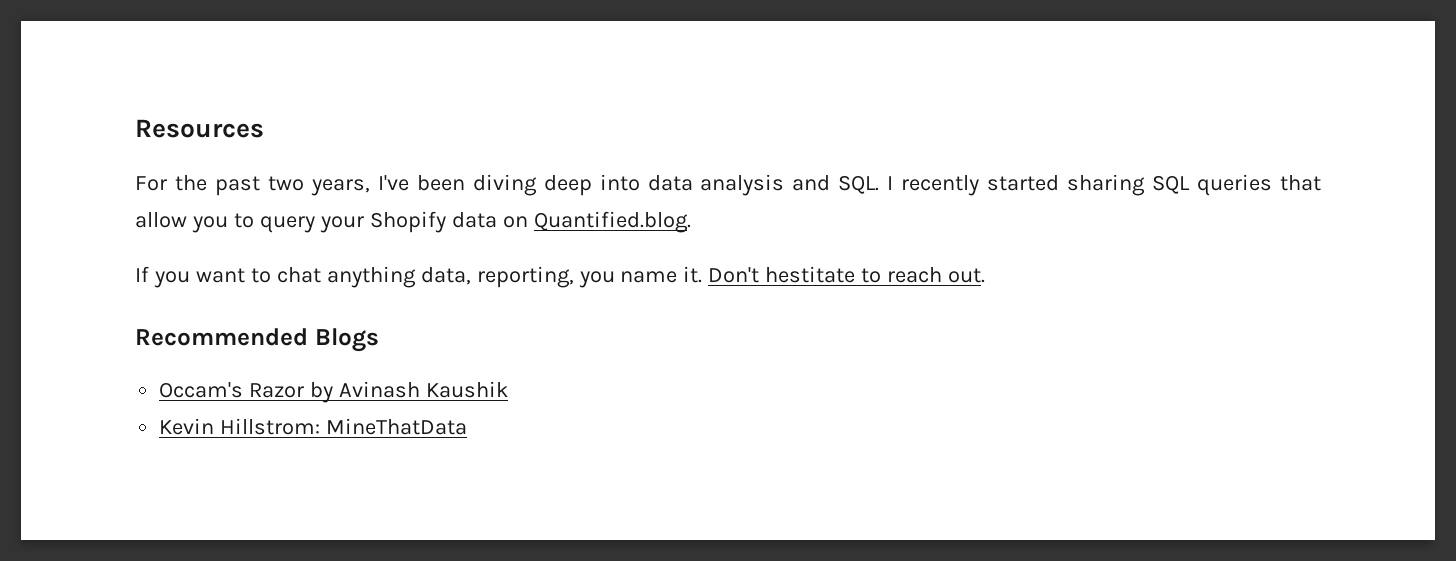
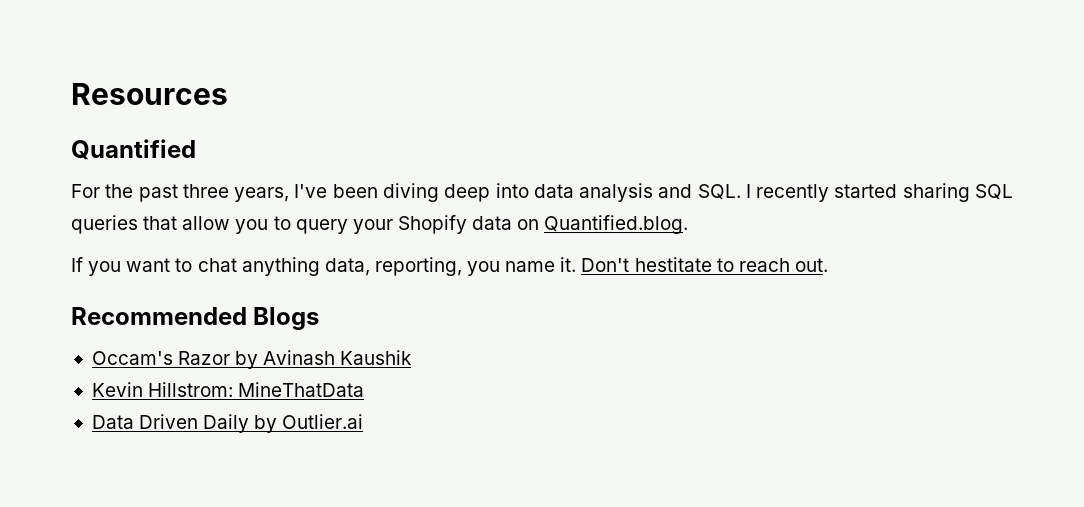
(264, 128) none -> [71,139,196,160] // Quantified
[267,176,304,191] two -> [182,184,229,198] three
(468, 426) none -> [91,414,364,433] // Data Driven Daily by Outlier.ai

